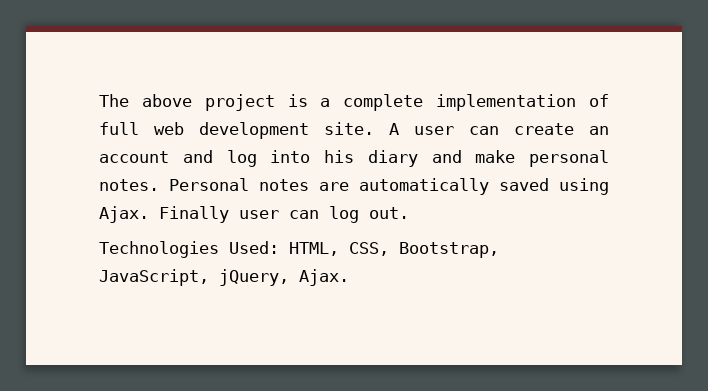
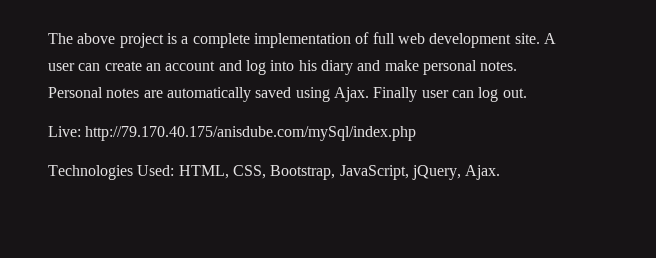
(409, 213) none -> [48,126,417,141] // Live: http://79.170.40.175/anisdube.com/mySql/index.php

